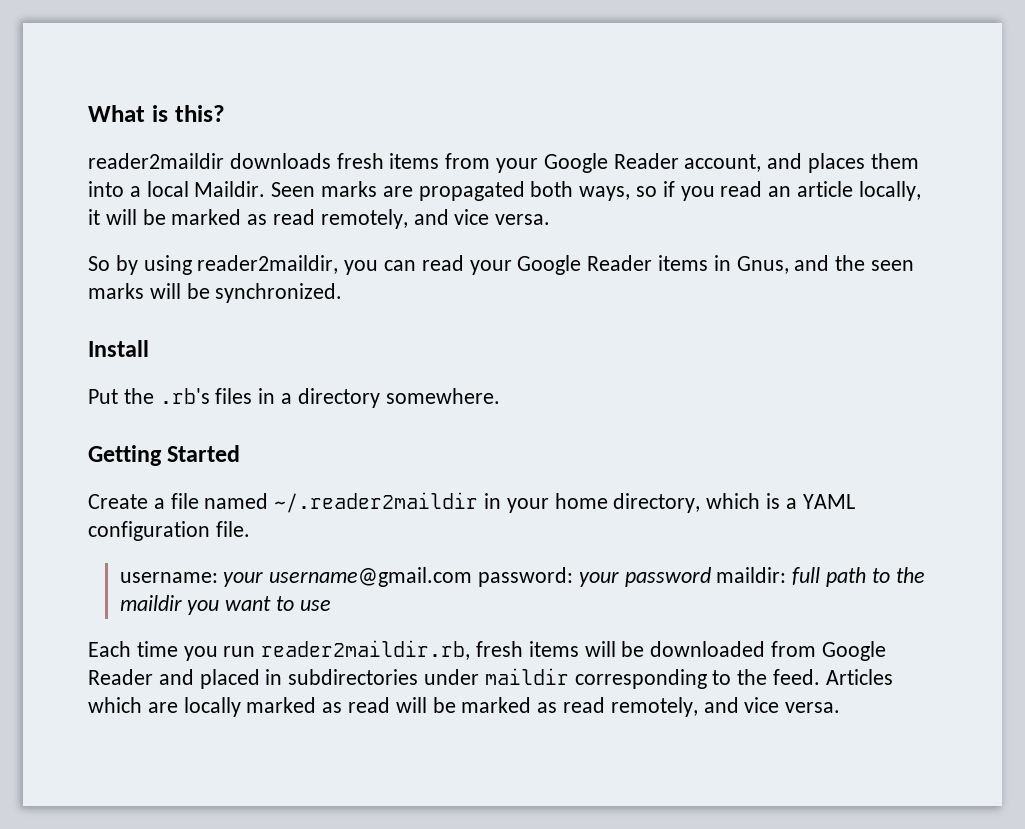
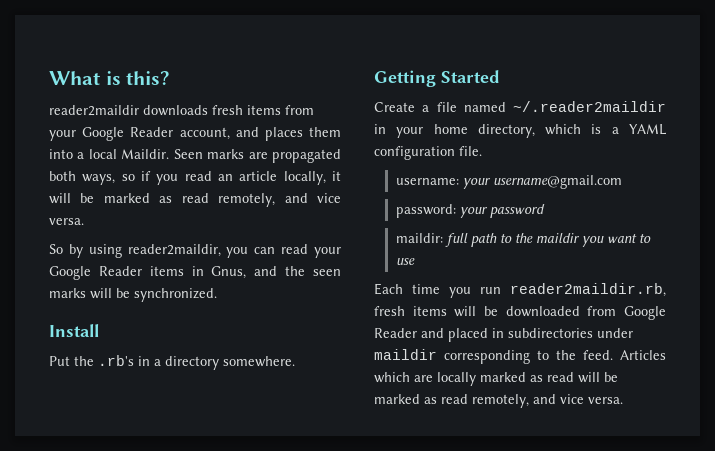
[215,388,253,404] files -> (134, 360) none
(473, 577) none -> (622, 182) //
(711, 577) none -> (545, 211) //

